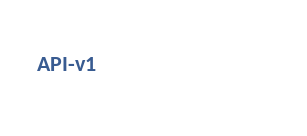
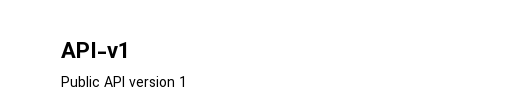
(96, 64) none -> [61,76,187,87] // Public API version 1

